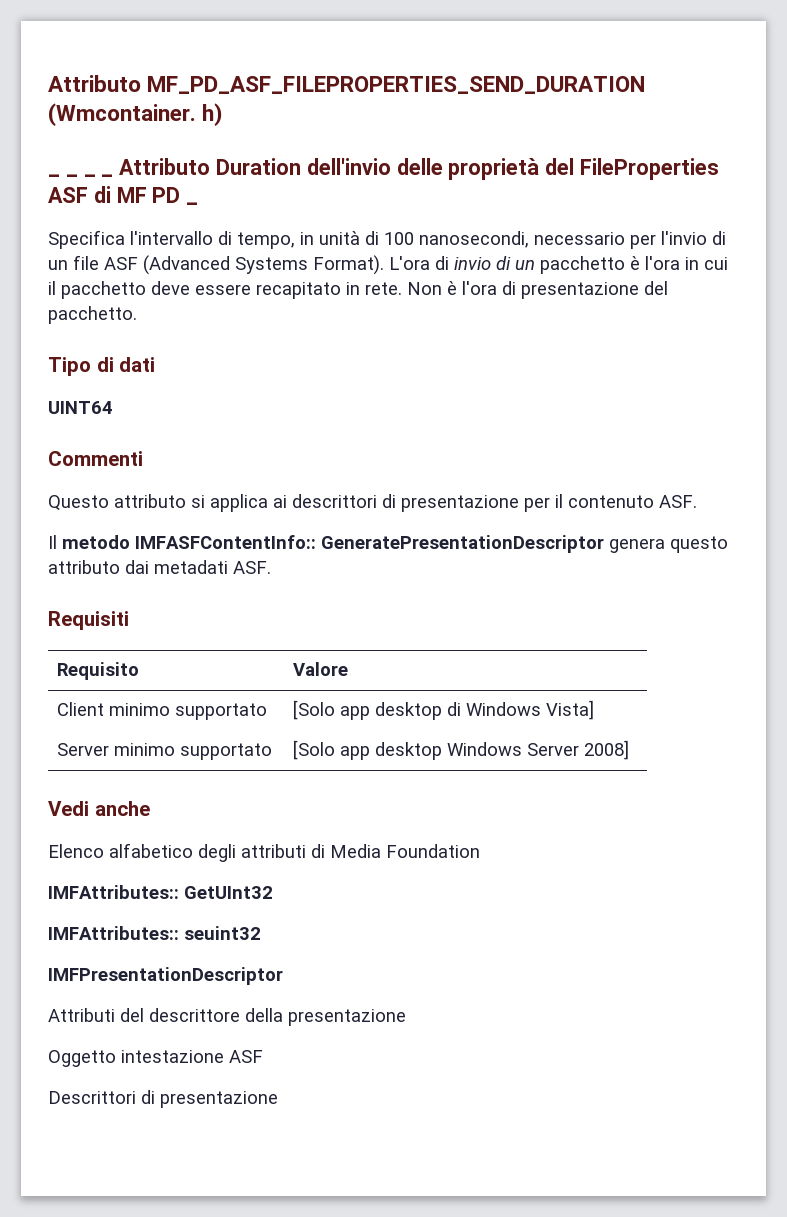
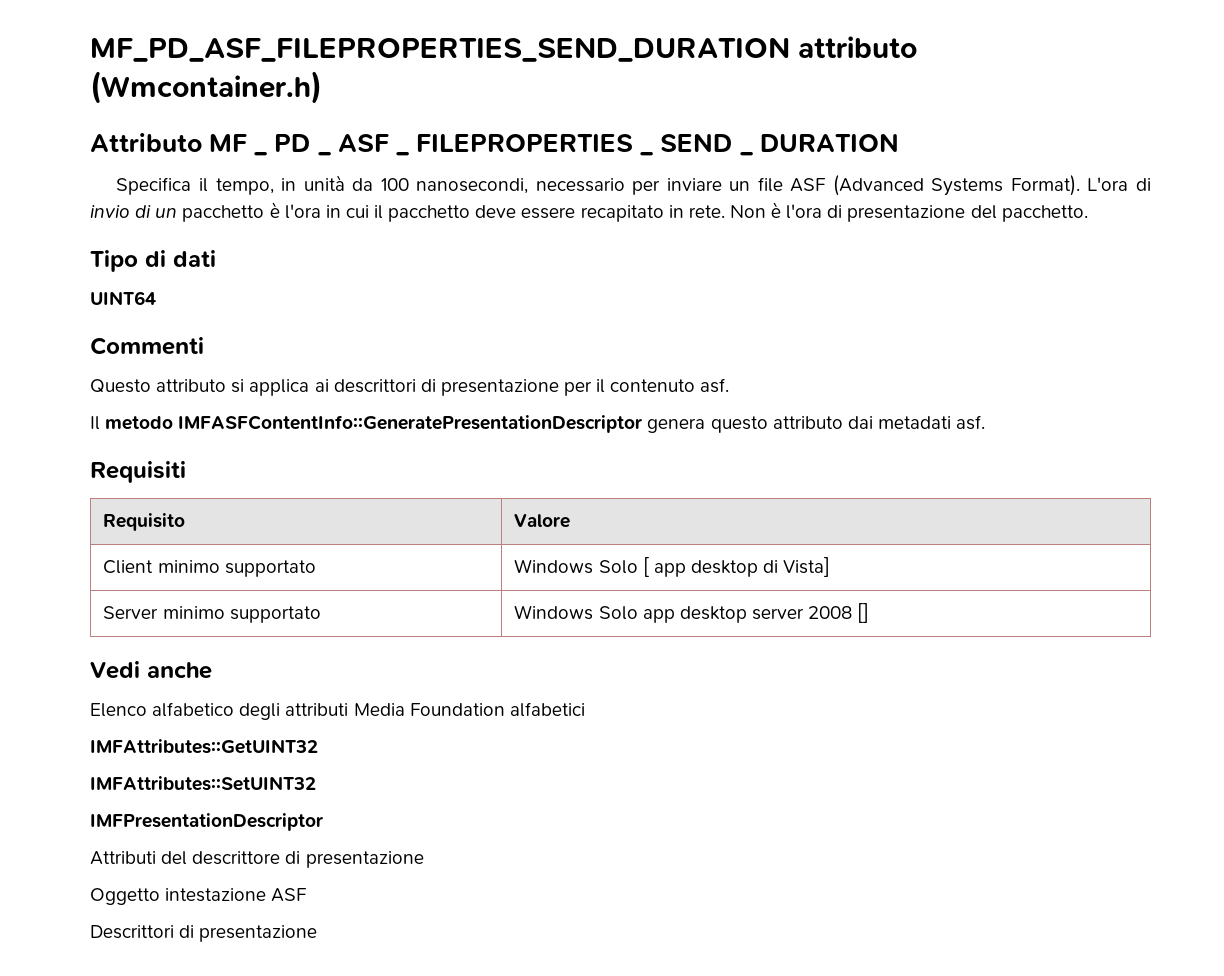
[48,75,646,94] [48,103,223,126] [48,158,720,180] [48,186,199,205] Attributo MF_PD_ASF_FILEPROPERTIES_SEND_DURATION (Wmcontainer. h) // _ _ _ _ Attributo Duration dell'invio delle proprietà del FileProperties ASF di MF PD _ -> [90,36,918,62] [90,71,322,104] [90,133,248,152] [254,152,268,156] [274,134,311,152] [317,152,331,156] [337,134,389,152] [395,152,409,156] [416,134,634,152] [640,152,654,156] [660,133,733,152] [739,152,753,156] [759,133,899,152] MF_PD_ASF_FILEPROPERTIES_SEND_DURATION attributo (Wmcontainer.h) // Attributo MF _ PD _ ASF _ FILEPROPERTIES _ SEND _ DURATION
[130,231,232,245] l'intervallo di -> [198,178,208,192] il
[365,231,379,245] di -> [352,178,374,191] da
[661,231,726,245] l'invio di -> [666,178,722,191] inviare
[659,495,697,508] ASF. -> [700,378,730,393] asf.
[135,535,604,553] IMFASFContentInfo:: GeneratePresentationDescriptor -> [178,415,643,433] IMFASFContentInfo::GeneratePresentationDescriptor
[233,561,271,574] ASF. -> [956,415,986,430] asf.
[292,700,335,720] [Solo -> [514,557,649,577] Windows Solo [
[465,702,541,716] Windows -> (779, 566) none
[292,740,629,760] [Solo app desktop Windows Server 2008] -> [514,603,870,623] Windows Solo app desktop server 2008 []
[311,844,325,858] di -> (349, 709) none
[48,885,273,899] [48,926,261,940] // IMFAttributes:: GetUInt32 // IMFAttributes:: seuint32 -> [509,702,585,717] [90,739,318,754] [90,776,316,791] alfabetici // IMFAttributes::GetUINT32 // IMFAttributes::SetUINT32
[245,1008,283,1022] della -> [285,851,301,864] di

